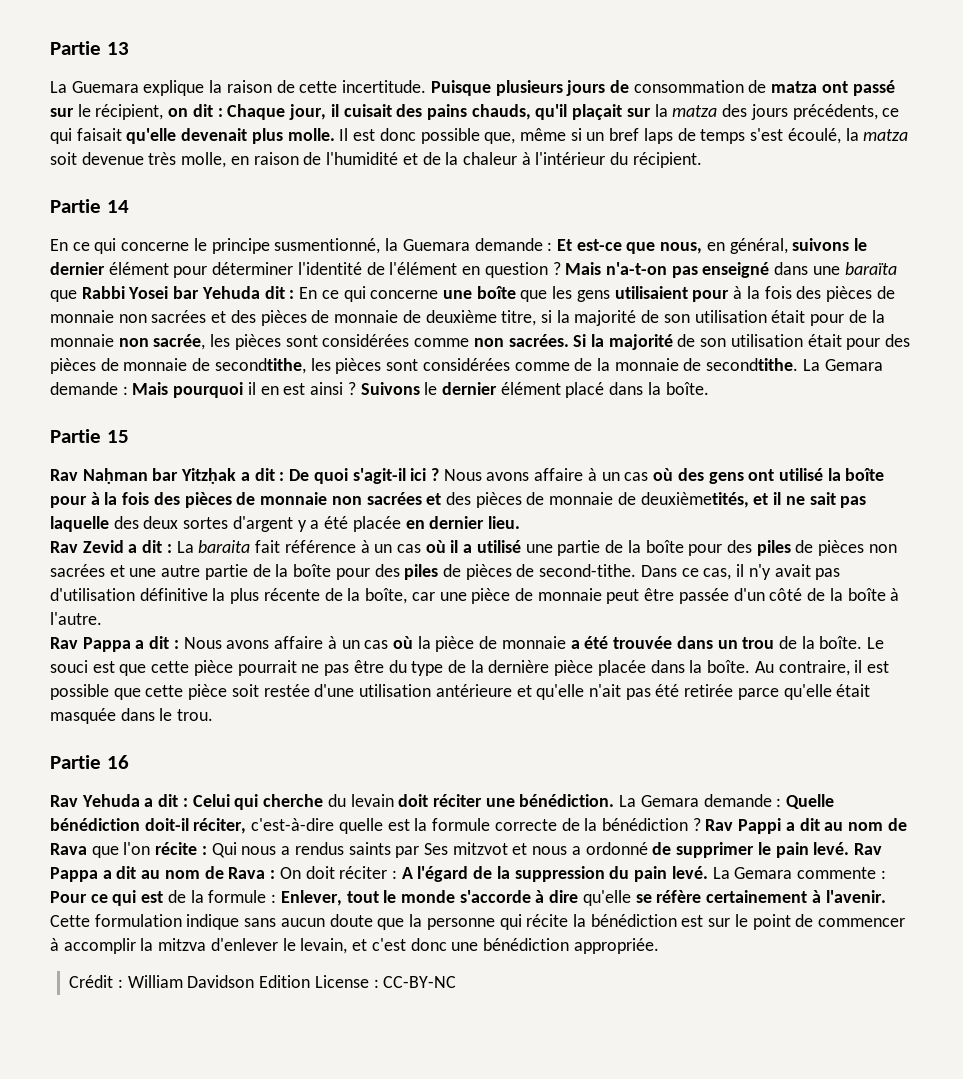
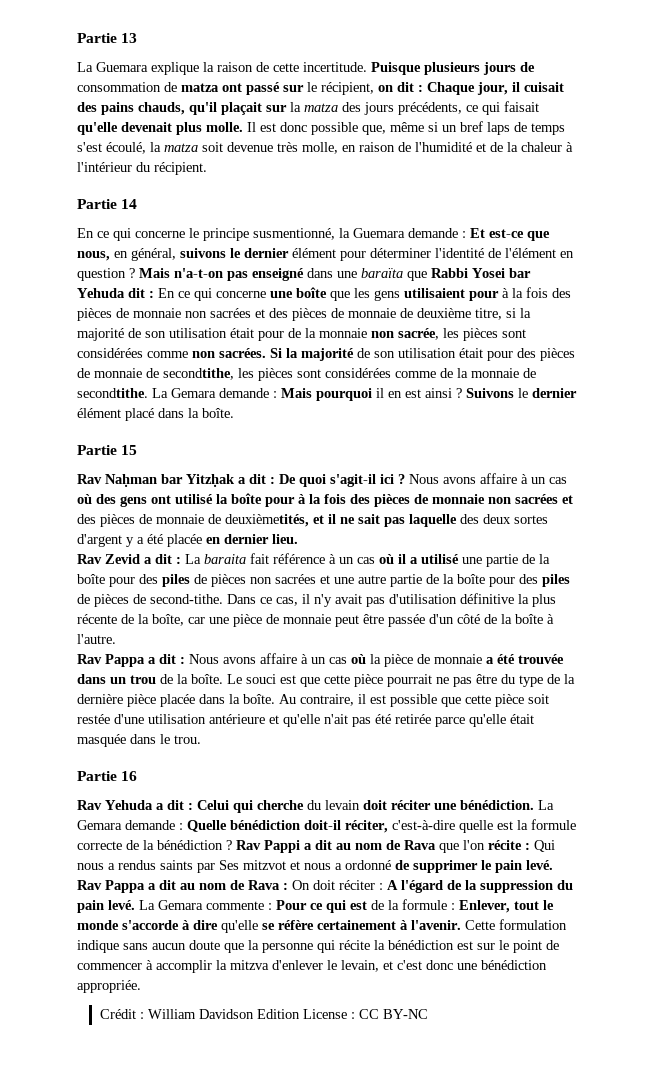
[383,976,457,988] CC-BY-NC -> [358,1009,428,1019] CC BY-NC

